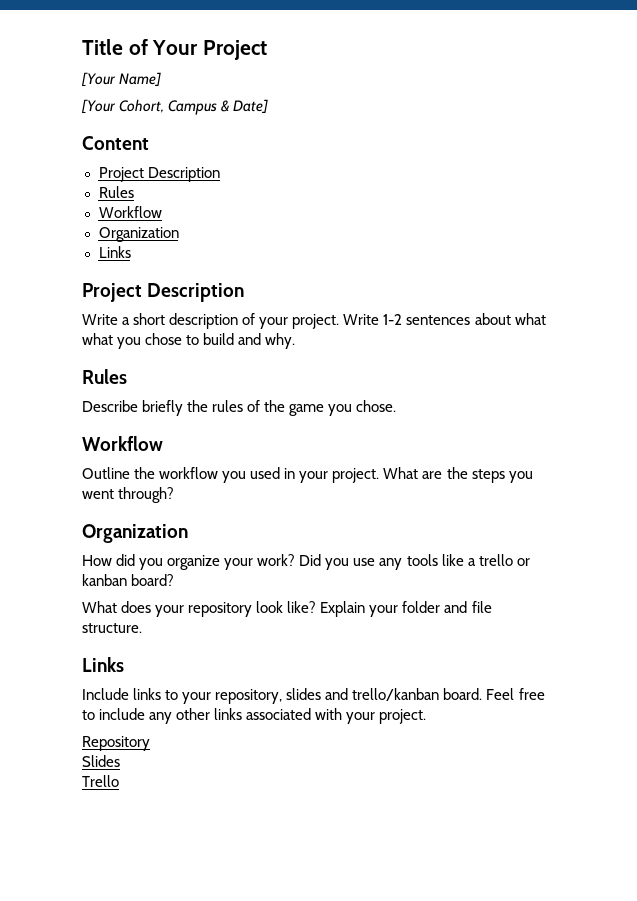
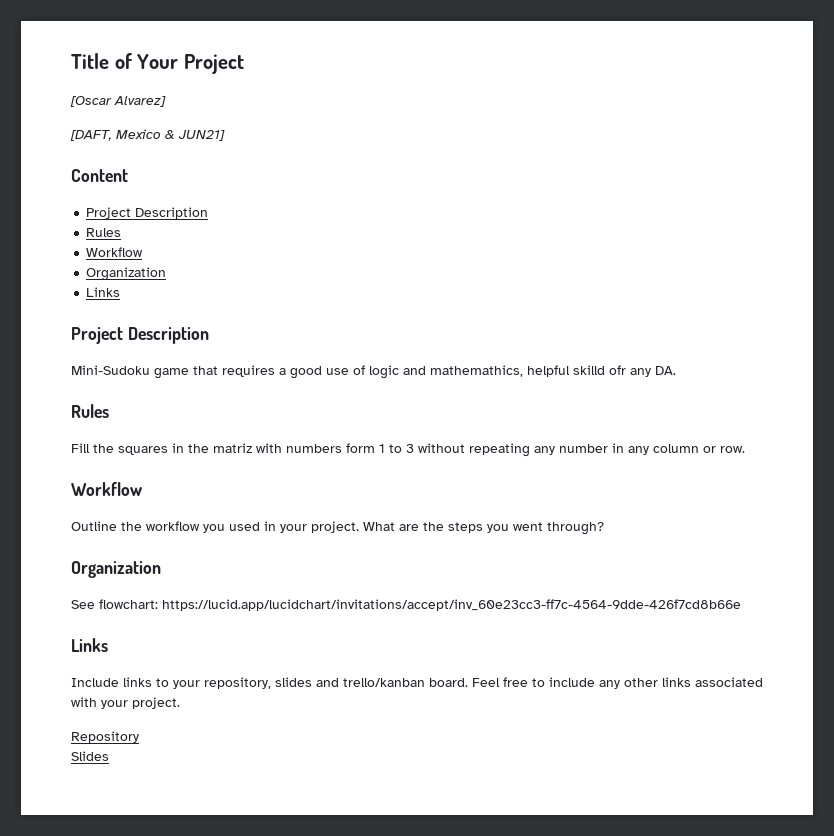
[81,72,162,87] [81,99,269,115] [Your Name] // [Your Cohort, Campus & Date] -> [70,96,166,107] [70,129,225,141] [Oscar Alvarez] // [DAFT, Mexico & JUN21]
[82,313,546,329] [82,333,296,349] [82,369,127,384] [82,400,397,416] Write a short description of your project. Write 1-2 sentences about what what you chose to build and why. // Rules // Describe briefly the rules of the game you chose. -> [71,365,676,379] [71,404,109,418] [71,443,745,457] Mini-Sudoku game that requires a good use of logic and mathemathics, helpful skilld ofr any DA. // Rules // Fill the squares in the matriz with numbers form 1 to 3 without repeating any number in any column or row.
[82,554,530,570] [82,574,175,586] [82,601,492,617] [82,623,142,633] How did you organize your work? Did you use any tools like a trello or kanban board? // What does your repository look like? Explain your folder and file structure. -> [71,599,741,611] See flowchart: https://lucid.app/lucidchart/invitations/accept/inv_60e23cc3-ff7c-4564-9dde-426f7cd8b66e
[82,775,119,787] // Trello -> (109, 756) none

